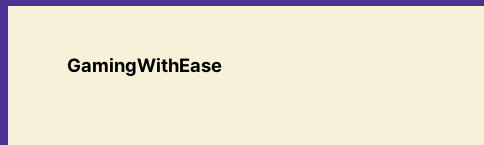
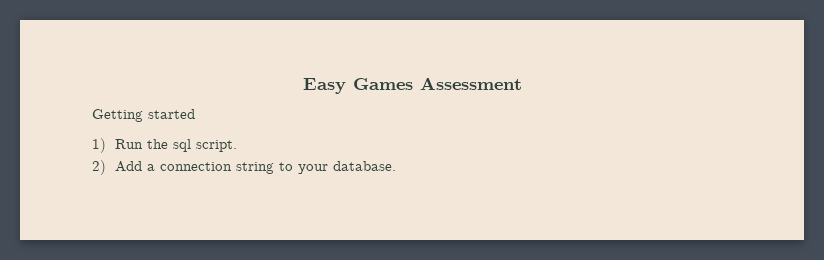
[67,57,222,76] GamingWithEase -> [302,77,522,94] [92,109,195,122] [92,138,237,153] [92,160,396,175] Easy Games Assessment // Getting started // 1) Run the sql script. // 2) Add a connection string to your database.

